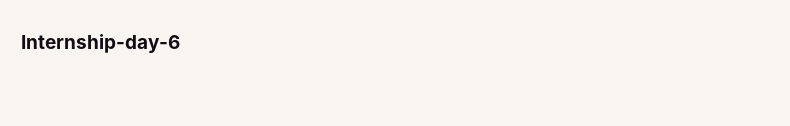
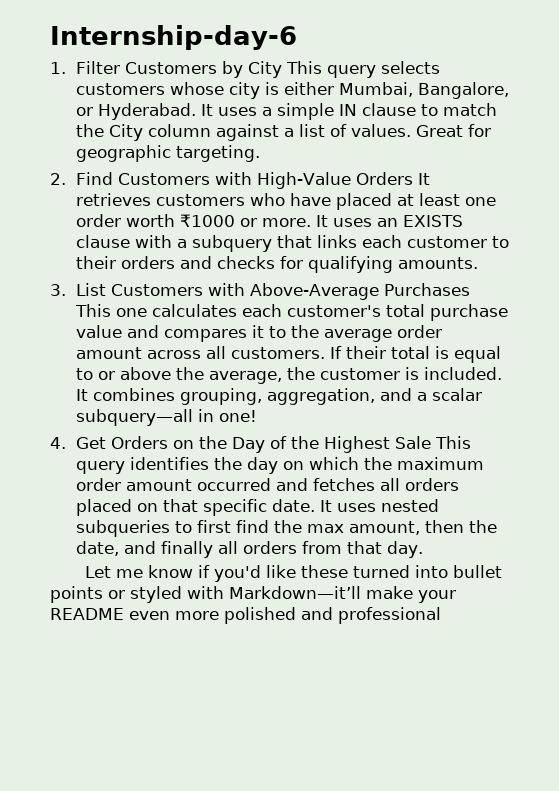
(180, 43) none -> [50,61,440,78] [75,82,509,99] [75,103,497,120] [75,124,491,141] [75,145,260,162] [50,172,430,189] [75,193,496,210] [75,214,463,227] [75,235,509,252] [75,256,478,273] [50,283,470,300] [74,304,508,321] [75,325,442,342] [75,346,501,363] [75,367,502,384] [75,388,482,405] [75,409,257,426] [50,436,471,453] [75,457,484,474] [75,478,459,491] [75,499,439,516] [75,520,497,537] [75,541,423,558] [85,565,503,582] [50,586,456,603] [50,607,441,624] // 1. Filter Customers by City This query selects customers whose city is either Mumbai, Bangalore, or Hyderabad. It uses a simple IN clause to match the City column against a list of values. Great for geographic targeting. // 2. Find Customers with High-Value Orders It retrieves customers who have placed at least one order worth ₹1000 or more. It uses an EXISTS clause with a subquery that links each customer to their orders and checks for qualifying amounts. // 3. List Customers with Above-Average Purchases This one calculates each customer's total purchase value and compares it to the average order amount across all customers. If their total is equal to or above the average, the customer is included. It combines grouping, aggregation, and a scalar subquery—all in one! // 4. Get Orders on the Day of the Highest Sale This query identifies the day on which the maximum order amount occurred and fetches all orders placed on that specific date. It uses nested subqueries to first find the max amount, then the date, and finally all orders from that day. // Let me know if you'd like these turned into bullet points or styled with Markdown—it’ll make your README even more polished and professional

